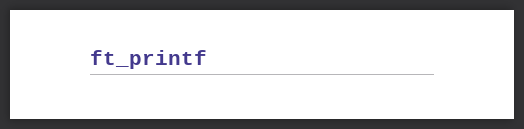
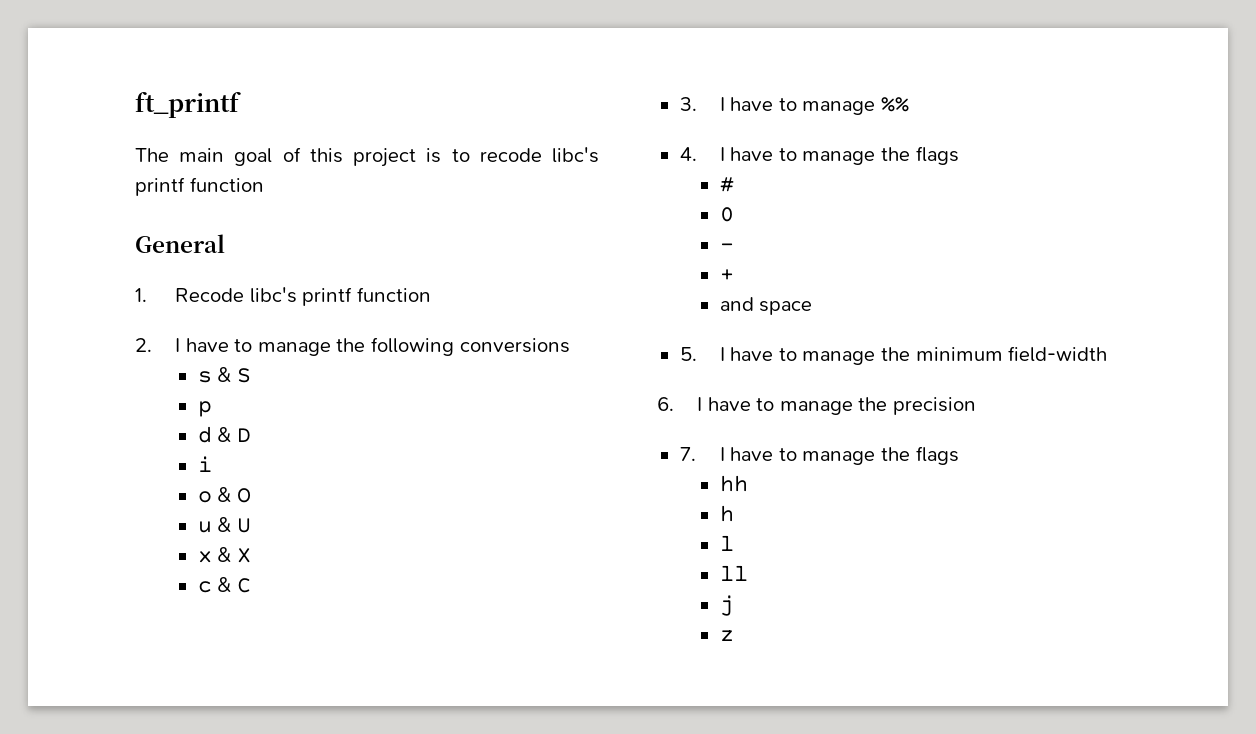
(207, 59) none -> [135,147,599,167] [135,177,264,196] [135,234,225,253] [135,287,431,306] [135,337,570,356] [197,367,251,383] [197,401,212,417] [197,426,251,443] [197,456,212,472] [197,487,251,503] [197,517,251,533] [197,547,251,563] [197,577,251,593] [679,97,909,115] [679,146,959,165] [719,177,734,192] [719,207,734,222] [719,243,734,251] [719,269,734,281] [719,297,813,315] [679,346,1108,365] [657,397,976,415] [679,446,959,465] [719,475,748,492] [719,505,734,522] [719,535,734,551] [719,565,748,581] [719,595,734,616] [719,630,734,641] // The main goal of this project is to recode libc's printf function // General // 1. Recode libc's printf function // 2. I have to manage the following conversions // s & S // p // d & D // i // o & O // u & U // x & X // c & C // 3. I have to manage %% // 4. I have to manage the flags // # // 0 // - // + // and space // 5. I have to manage the minimum field-width // 6. I have to manage the precision // 7. I have to manage the flags // hh // h // l // ll // j // z

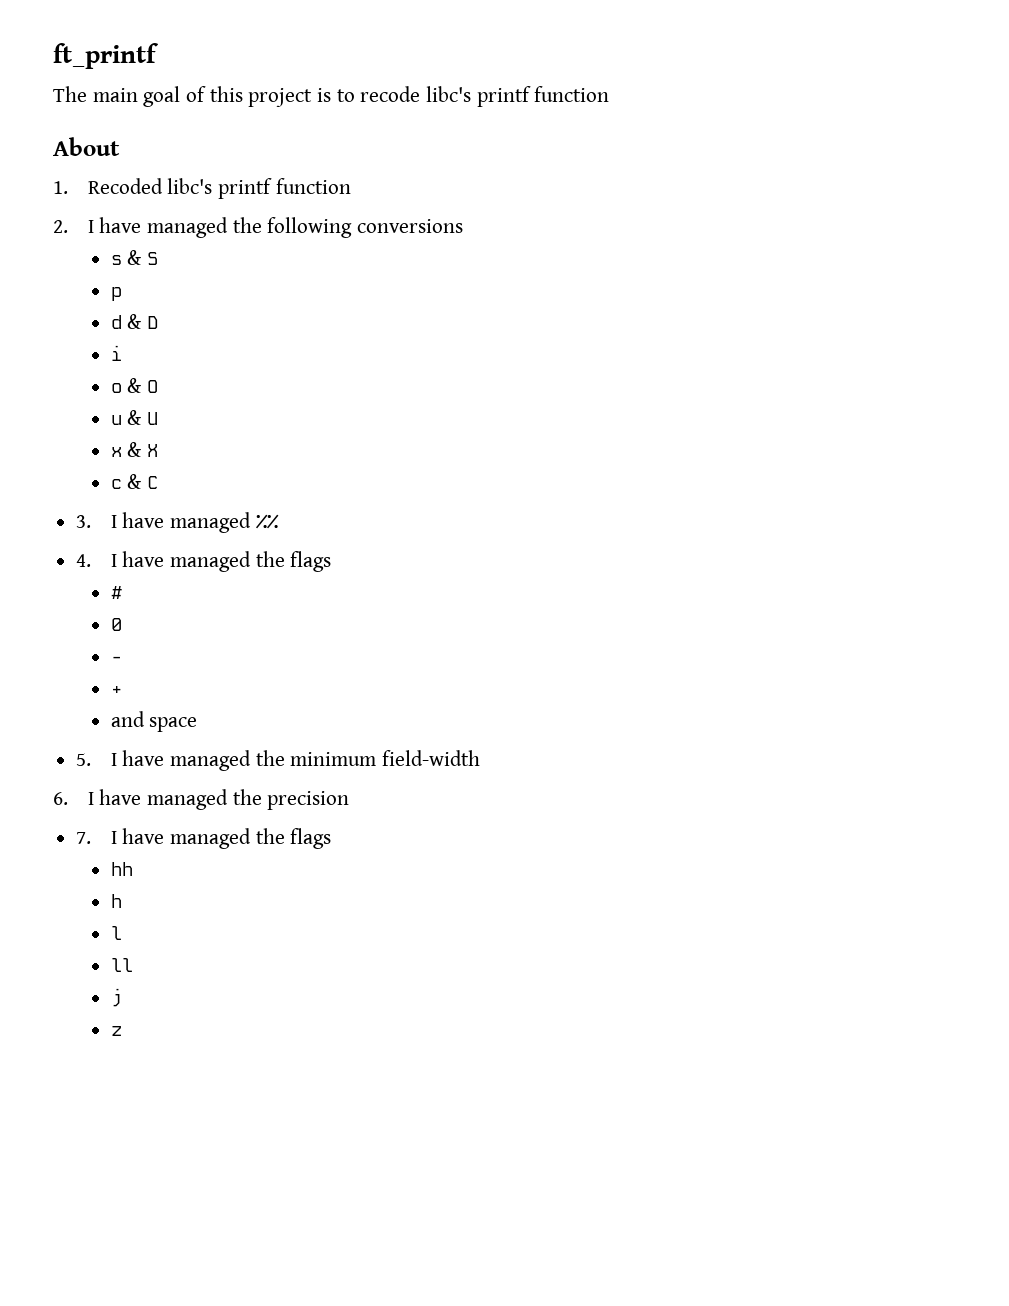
[135,234,225,253] General -> [53,137,120,156] About
[175,288,245,302] Recode -> [87,178,163,194] Recoded
[234,339,331,356] to manage -> [146,217,228,238] managed
[778,98,876,115] to manage -> [170,512,252,533] managed
[778,148,876,165] to manage -> [170,551,252,572] managed
[778,348,876,365] to manage -> [170,750,252,771] managed
[756,398,853,415] to manage -> [146,789,228,810] managed
[778,448,876,465] to manage -> [170,828,252,849] managed

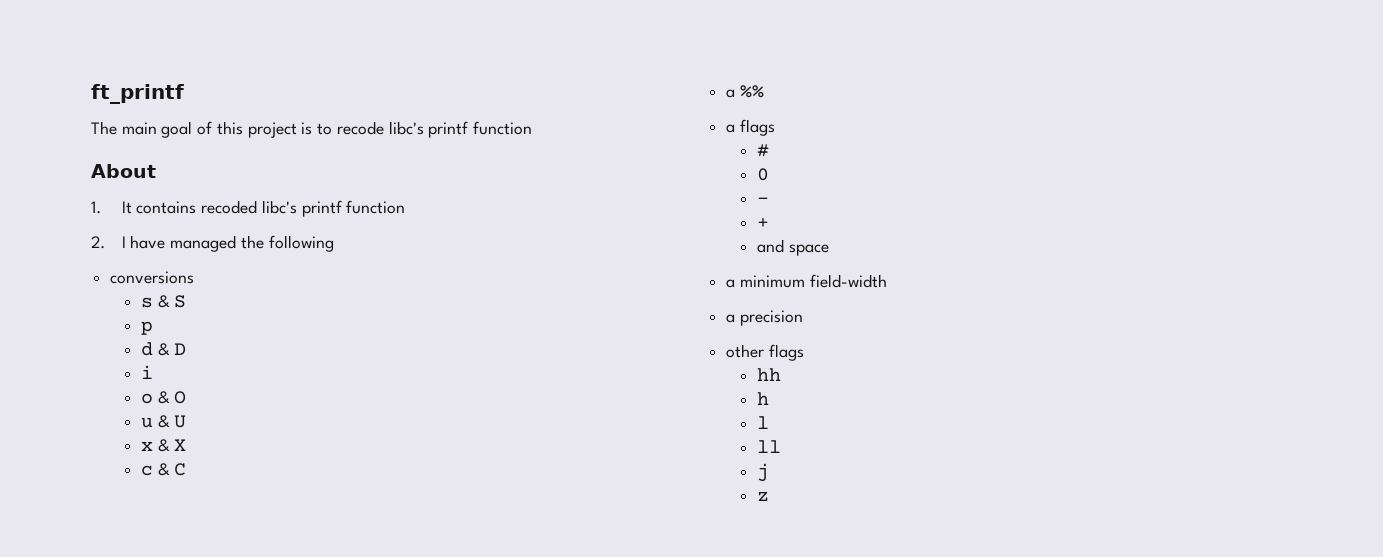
[87,178,163,194] Recoded -> [121,200,258,214] It contains recoded
(353, 227) none -> (334, 243) //
[76,512,279,533] [76,551,285,572] 3. I have managed %% // 4. I have managed the -> [726,85,764,98] [726,124,736,133] a %% // a
[76,750,481,771] [53,789,350,810] [76,828,285,849] 5. I have managed the minimum field-width // 6. I have managed the precision // 7. I have managed the -> [726,274,887,288] [726,310,803,326] [726,344,765,358] a minimum field-width // a precision // other

